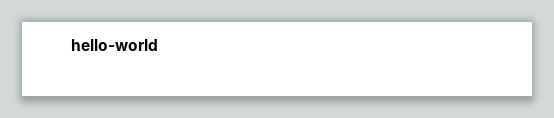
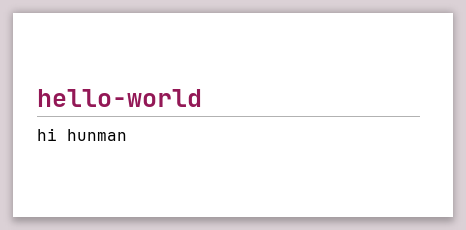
(158, 45) none -> [37,128,127,141] // hi hunman

